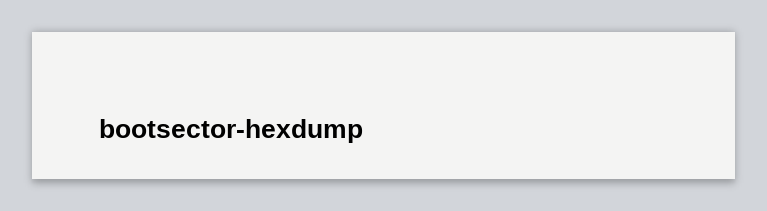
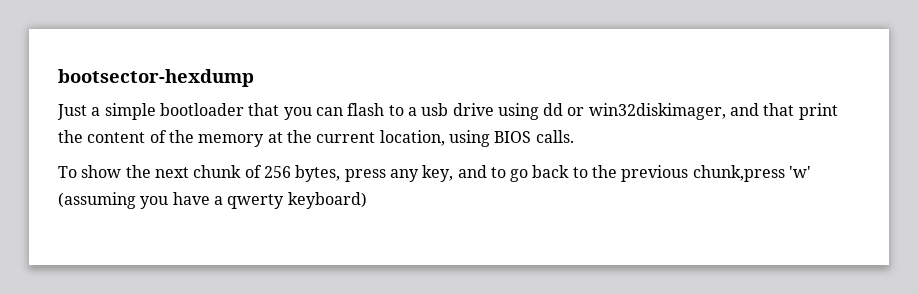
(363, 131) none -> [57,103,838,120] [58,130,574,147] [58,165,812,182] [58,192,367,209] // Just a simple bootloader that you can flash to a usb drive using dd or win32diskimager, and that print the content of the memory at the current location, using BIOS calls. // To show the next chunk of 256 bytes, press any key, and to go back to the previous chunk,press 'w' (assuming you have a qwerty keyboard)

